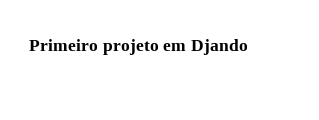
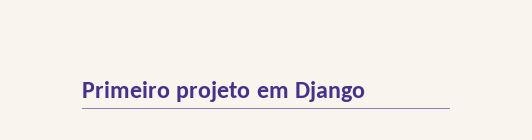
[191,39,249,55] Djando -> [295,81,366,102] Django

